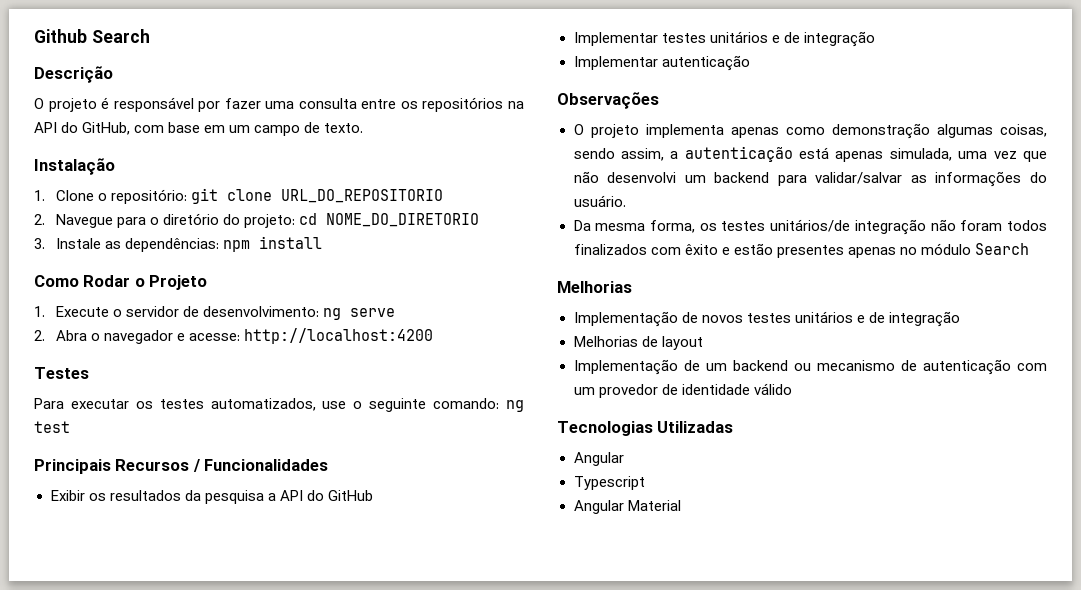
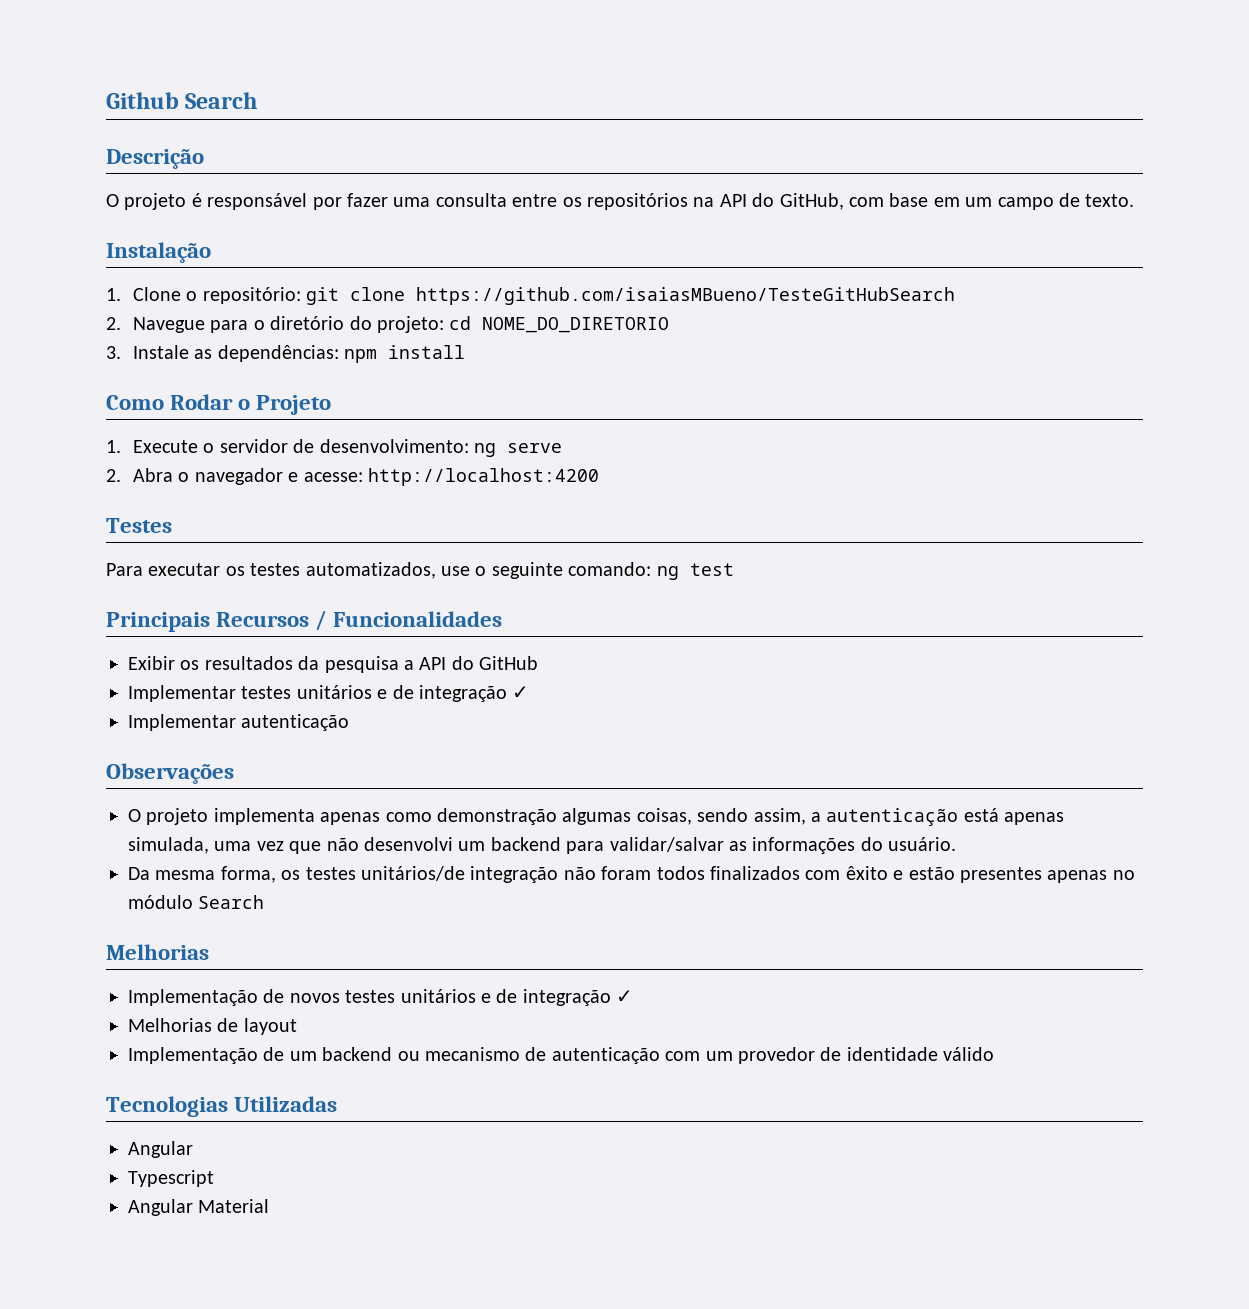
[280,189,443,203] URL_DO_REPOSITORIO -> [416,287,956,305] https://github.com/isaiasMBueno/TesteGitHubSearch
(875, 39) none -> [512,686,530,699] ✓
(960, 319) none -> [616,990,634,1003] ✓

